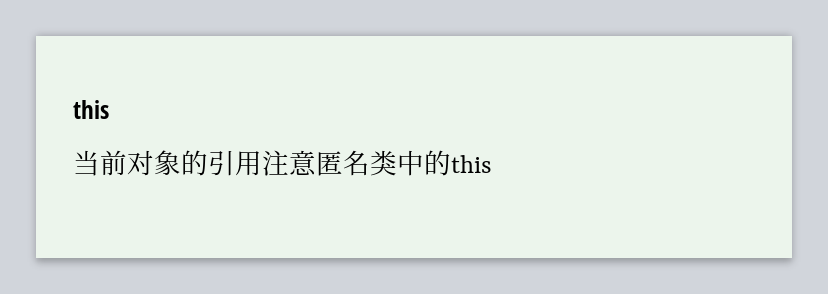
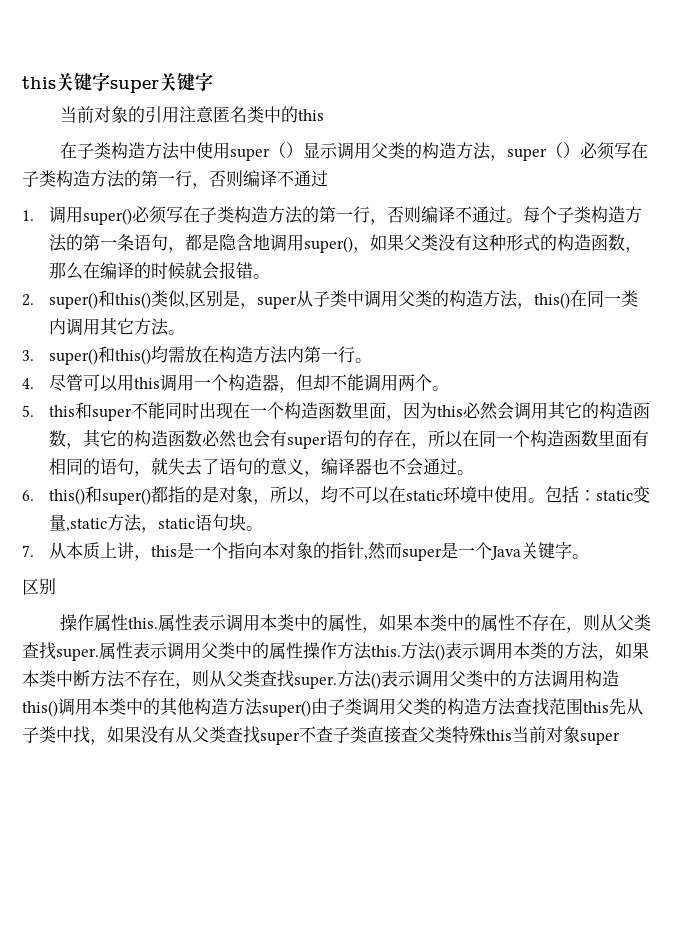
[73,100,109,119] this -> [22,72,213,93] this关键字super关键字
(492, 164) none -> [59,142,648,161] [22,170,328,189] [22,206,642,225] [48,234,642,253] [48,261,270,280] [22,290,638,309] [48,317,185,336] [22,346,372,365] [22,374,449,393] [22,401,650,421] [48,429,649,449] [48,457,474,477] [22,486,650,505] [48,514,263,533] [22,542,589,561] [22,578,56,595] [59,614,651,633] [22,642,649,661] [22,670,619,689] [22,697,643,717] [22,726,620,745] // 在子类构造方法中使用super（）显示调用父类的构造方法，super（）必须写在子类构造方法的第一行，否则编译不通过 // 1.调用super()必须写在子类构造方法的第一行，否则编译不通过。每个子类构造方法的第一条语句，都是隐含地调用super()，如果父类没有这种形式的构造函数，那么在编译的时候就会报错。 // 2. super()和this()类似,区别是，super从子类中调用父类的构造方法，this()在同一类内调用其它方法。 // 3. super()和this()均需放在构造方法内第一行。 // 4.尽管可以用this调用一个构造器，但却不能调用两个。 // 5. this和super不能同时出现在一个构造函数里面，因为this必然会调用其它的构造函数，其它的构造函数必然也会有super语句的存在，所以在同一个构造函数里面有相同的语句，就失去了语句的意义，编译器也不会通过。 // 6. this()和super()都指的是对象，所以，均不可以在static环境中使用。包括：static变量,static方法，static语句块。 // 7.从本质上讲，this是一个指向本对象的指针,然而super是一个Java关键字。 // 区别 // 操作属性this.属性表示调用本类中的属性，如果本类中的属性不存在，则从父类查找super.属性表示调用父类中的属性操作方法this.方法()表示调用本类的方法，如果本类中断方法不存在，则从父类查找super.方法()表示调用父类中的方法调用构造this()调用本类中的其他构造方法super()由子类调用父类的构造方法查找范围this先从子类中找，如果没有从父类查找super不查子类直接查父类特殊this当前对象super

